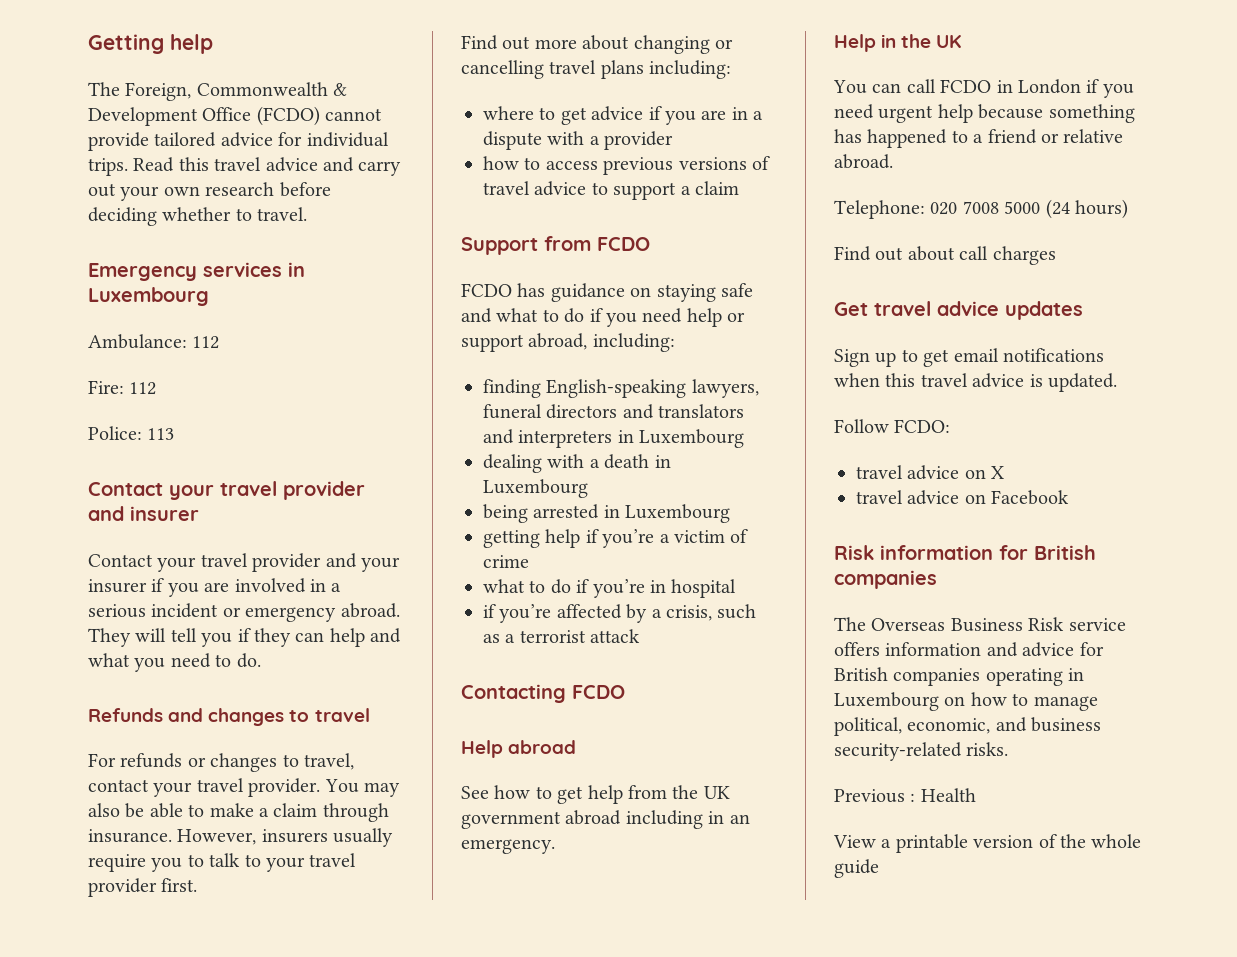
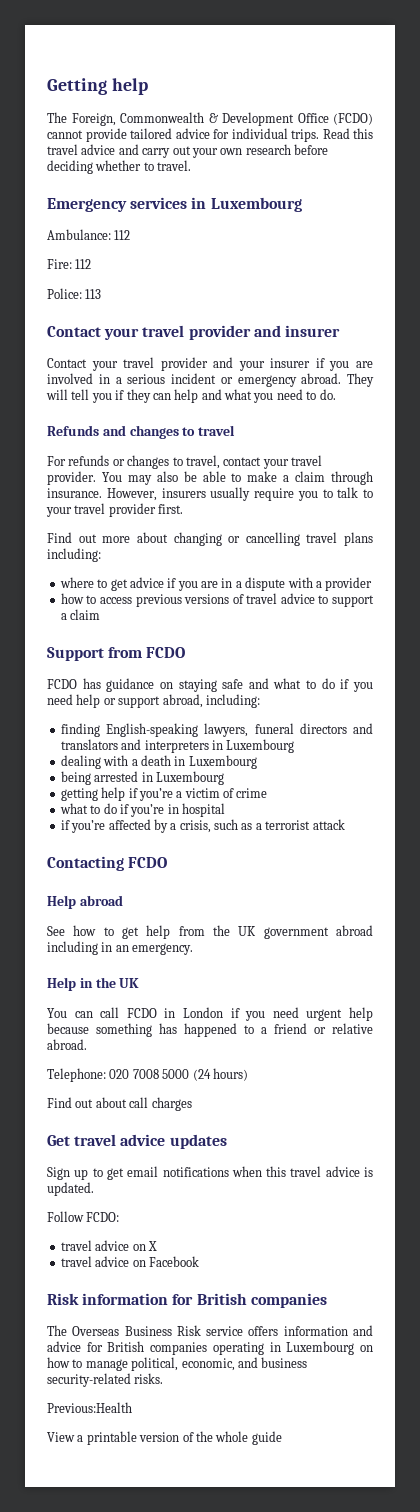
[834,788,976,803] Previous : Health -> [47,1402,132,1413] Previous:Health

